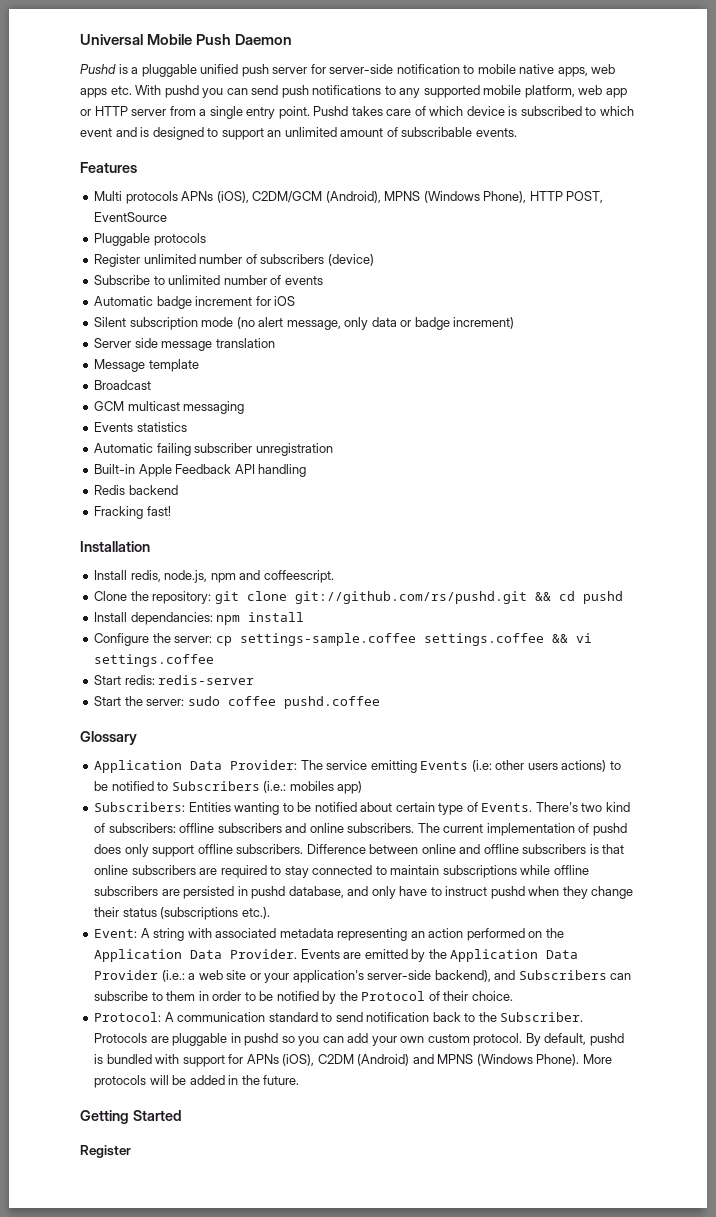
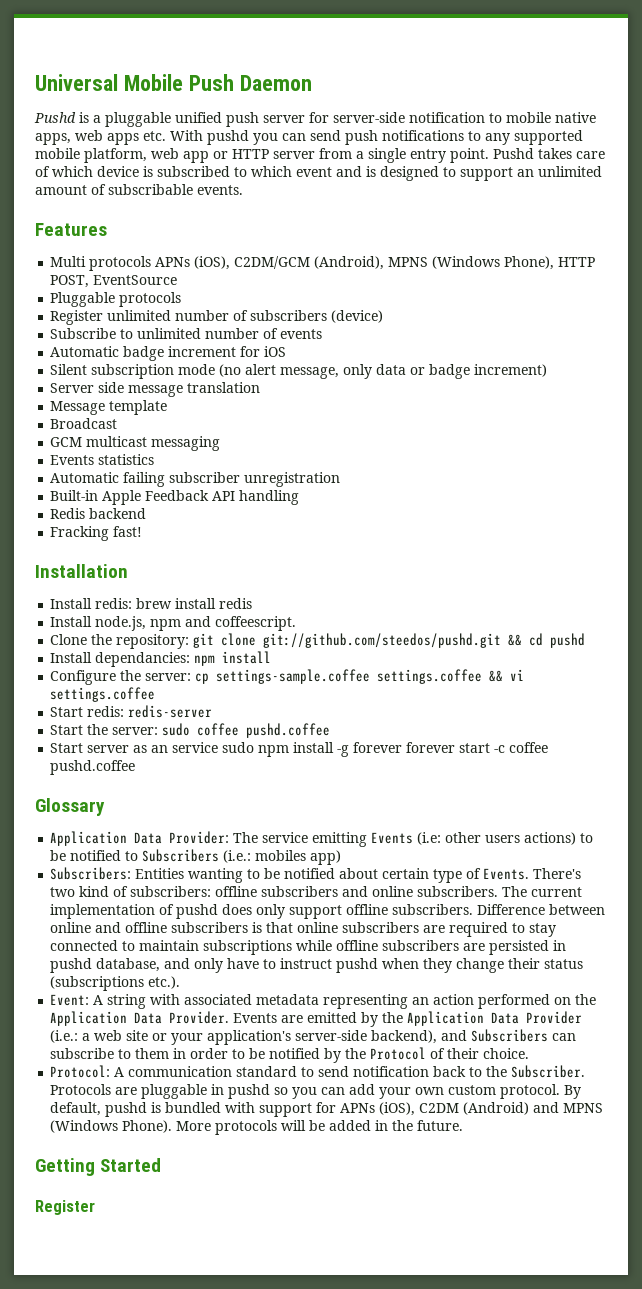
[130,570,161,582] redis, -> [95,598,253,609] [50,616,93,627] redis: brew install redis // Install
[294,591,527,604] git://github.com/rs/pushd.git -> [263,633,502,648] git://github.com/steedos/pushd.git
(380, 702) none -> [50,742,549,757] [50,760,136,775] // Start server as an service sudo npm install -g forever forever start -c coffee pushd.coffee

